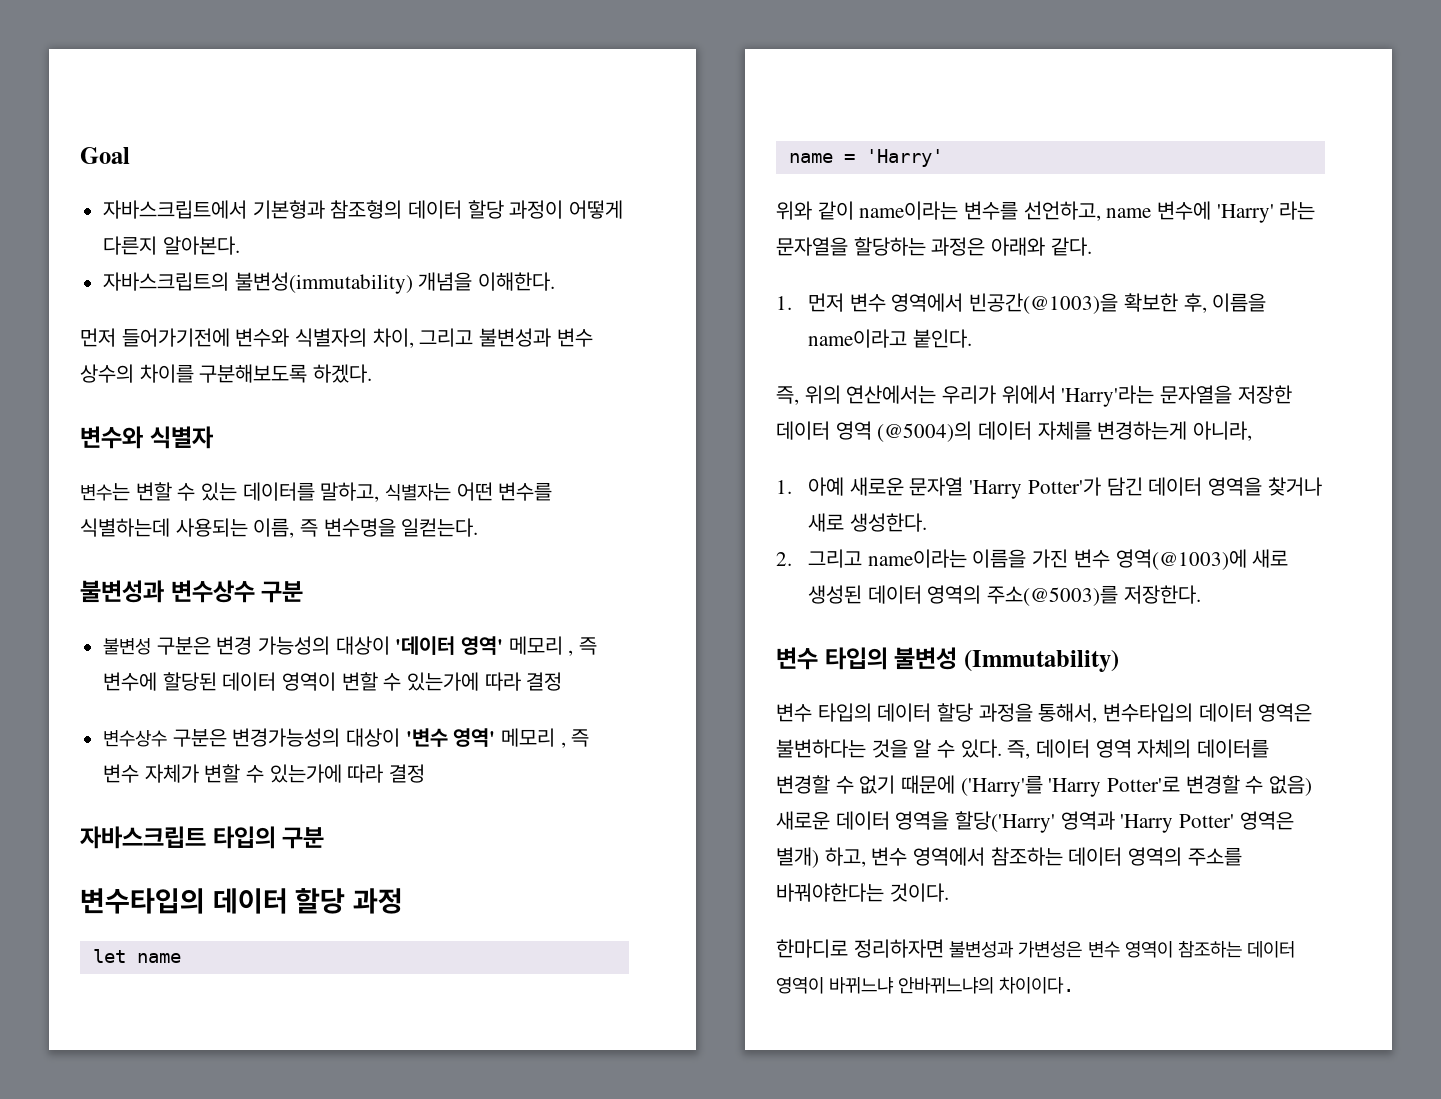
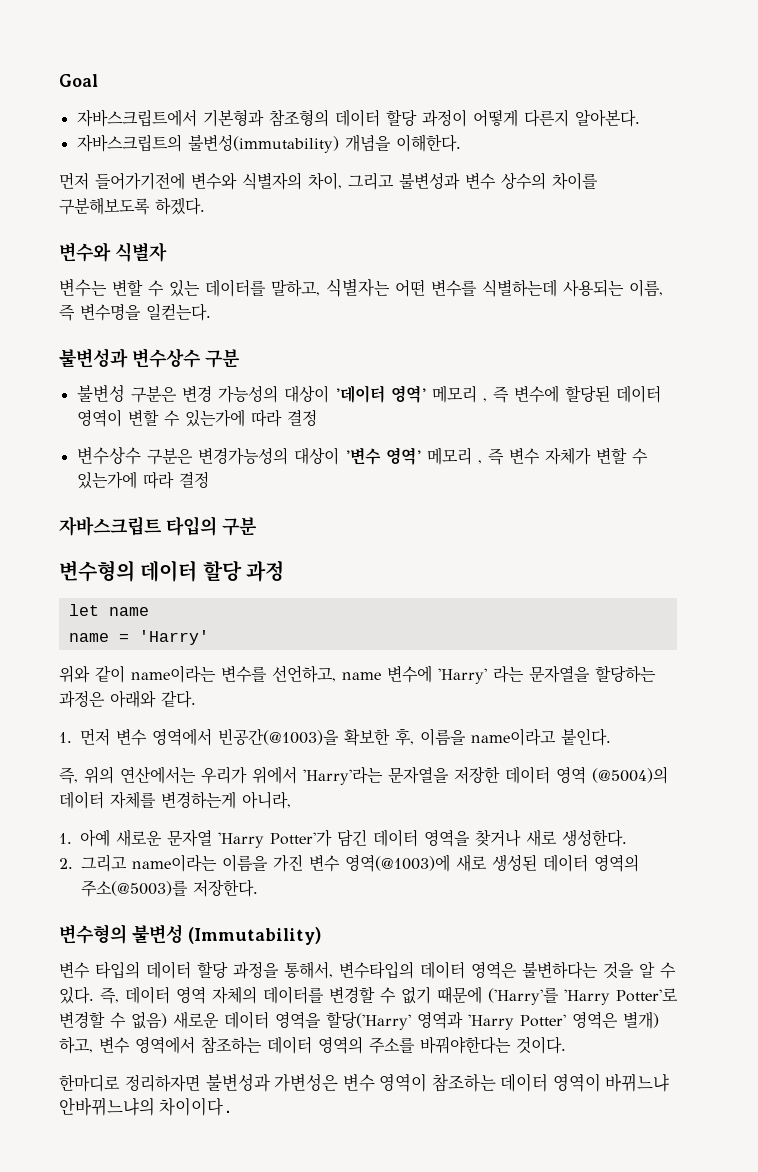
[80,888,205,914] 변수타입의 -> [59,560,135,582] 변수형의
[776,647,888,670] 변수 타입의 -> [59,924,127,944] 변수형의

